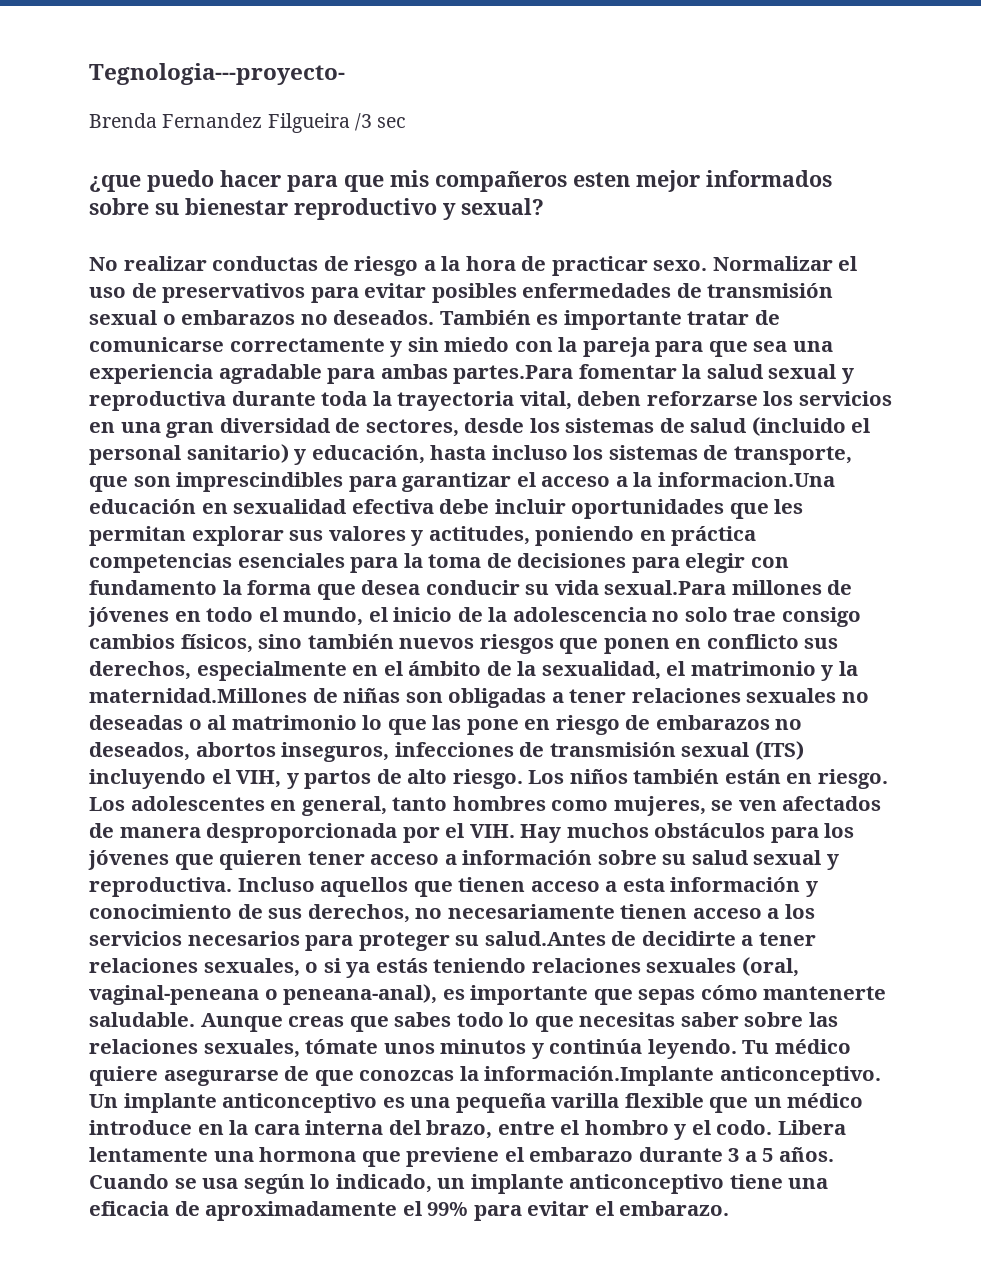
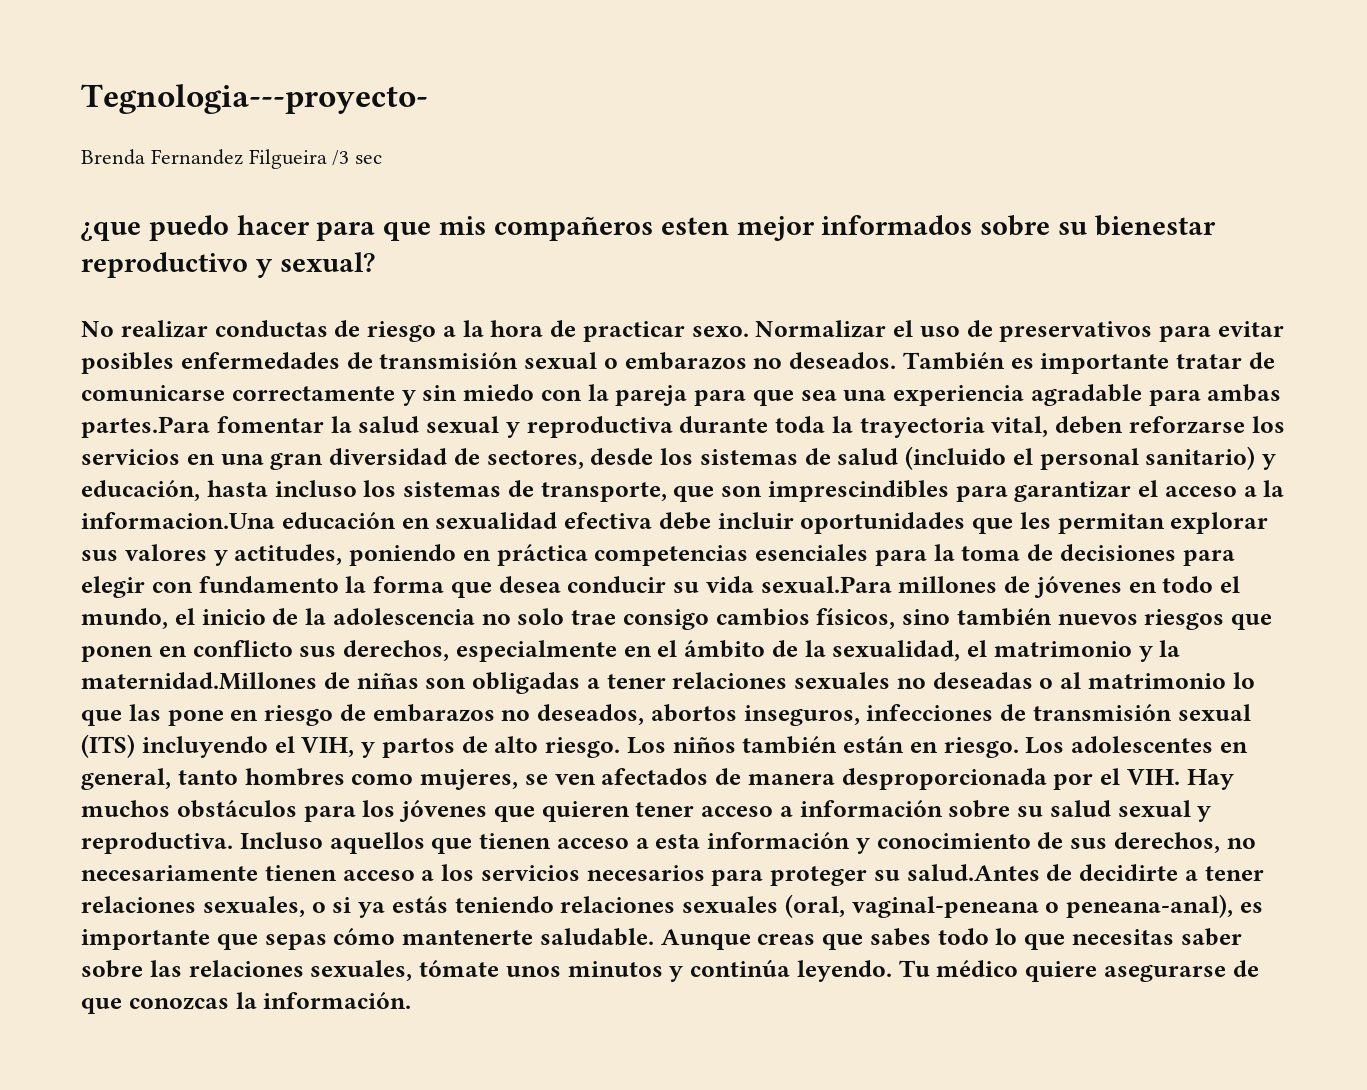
[484,1066,881,1086] [89,1093,864,1113] [89,1120,846,1140] [89,1147,834,1167] [89,1174,829,1194] [89,1201,730,1221] información.Implante anticonceptivo. Un implante anticonceptivo es una pequeña varilla flexible que un médico introduce en la cara interna del brazo, entre el hombro y el codo. Libera lentamente una hormona que previene el embarazo durante 3 a 5 años. Cuando se usa según lo indicado, un implante anticonceptivo tiene una eficacia de aproximadamente el 99% para evitar el embarazo. -> [263,992,412,1009] información.

